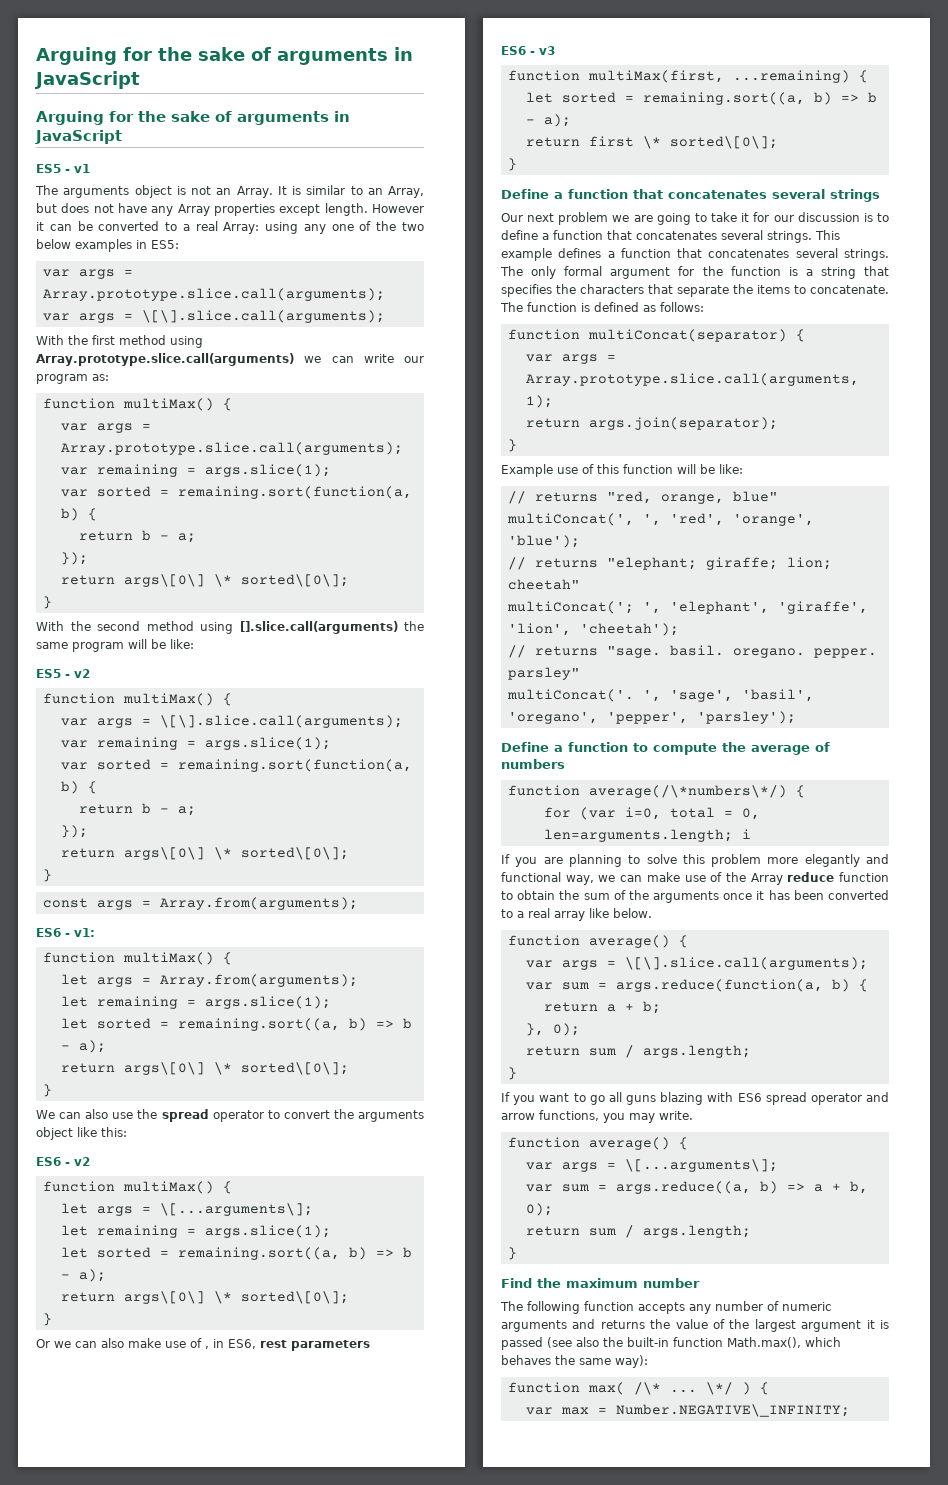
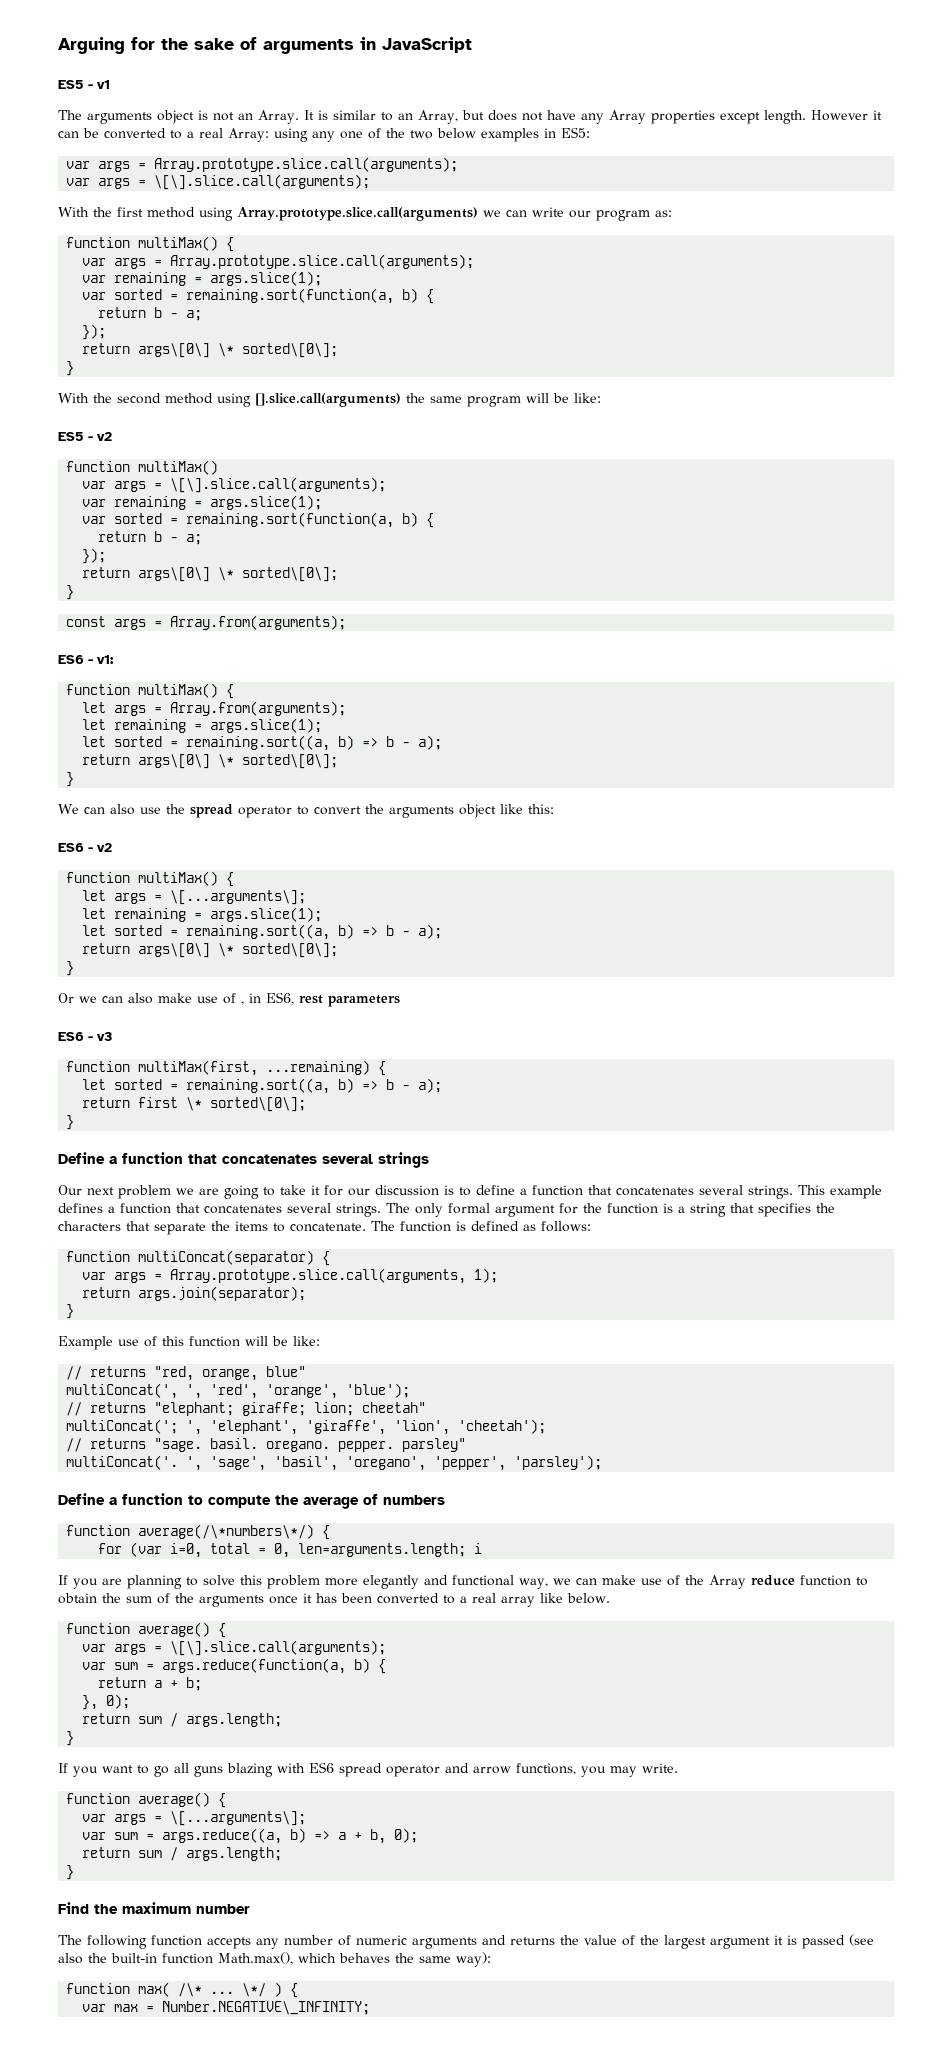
[36,47,413,65] [34,71,140,89] [36,111,350,125] [35,130,122,144] Arguing for the sake of arguments in JavaScript // Arguing for the sake of arguments in JavaScript -> [58,37,472,54] Arguing for the sake of arguments in JavaScript
[222,693,232,706] { -> (219, 467) none

